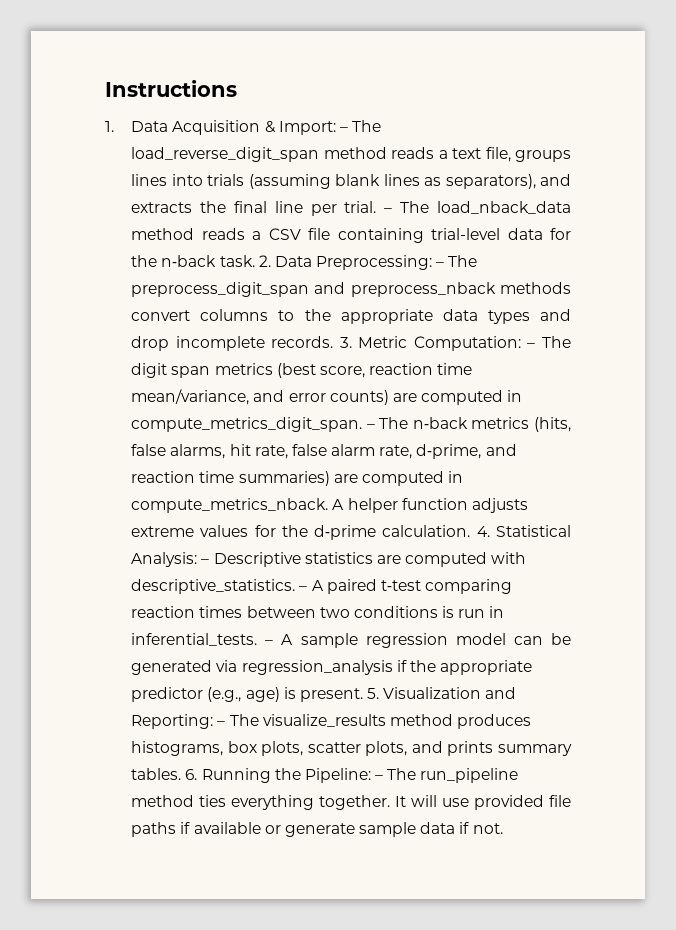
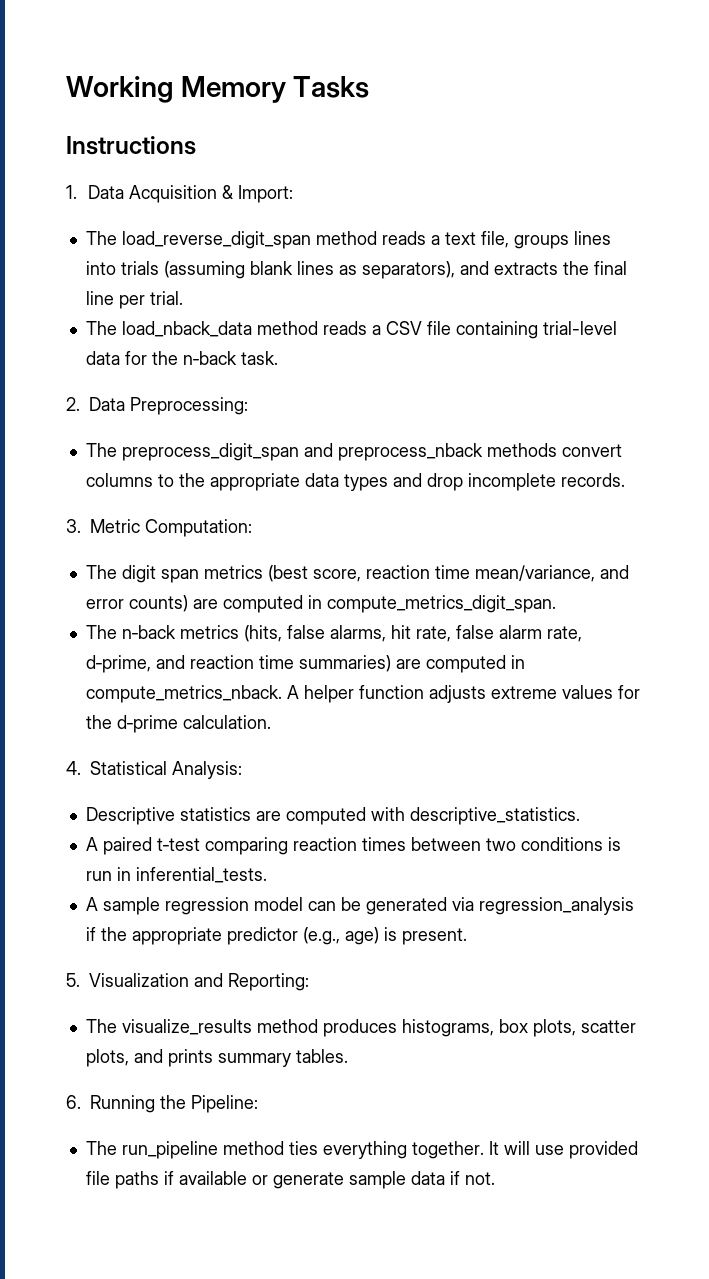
(105, 88) none -> [66,76,370,103] Working Memory Tasks //
[339,127,348,132] – -> (294, 194) //
[384,208,393,213] – -> (183, 298) //
(255, 261) none -> (278, 358) //
[436,262,445,267] – -> (248, 406) //
(334, 342) none -> (625, 480) //
[527,343,536,348] – -> (252, 528) //
[366,424,375,429] – -> (556, 604) //
(471, 531) none -> (271, 722) //
[201,559,210,564] – -> (242, 770) //
[299,586,308,591] – -> (580, 816) //
[265,640,274,645] – -> (267, 875) //
(363, 695) none -> (467, 936) //
[217,721,226,726] – -> (309, 982) //
(182, 774) none -> (348, 1056) //
[375,775,384,780] – -> (258, 1104) //

